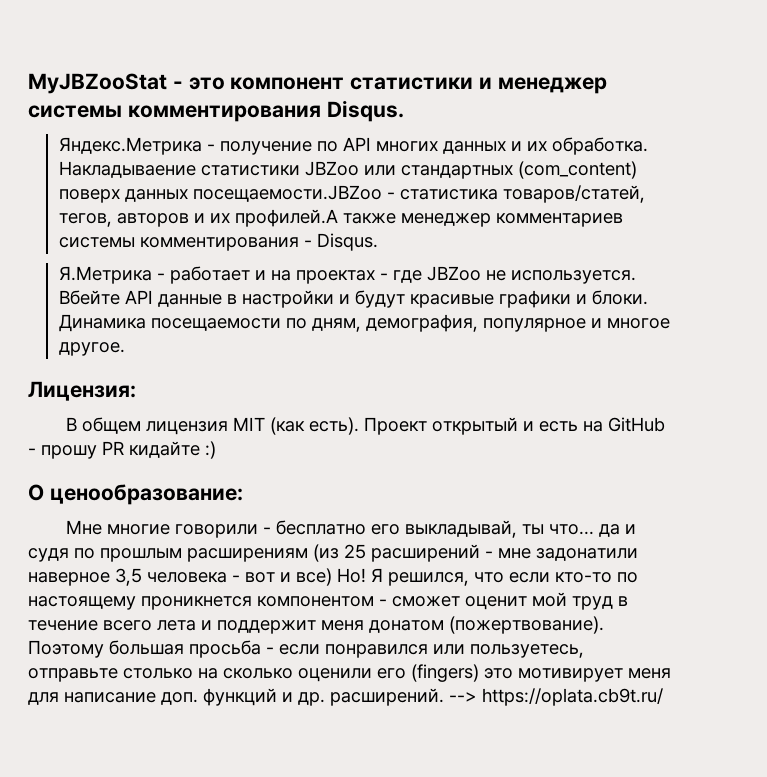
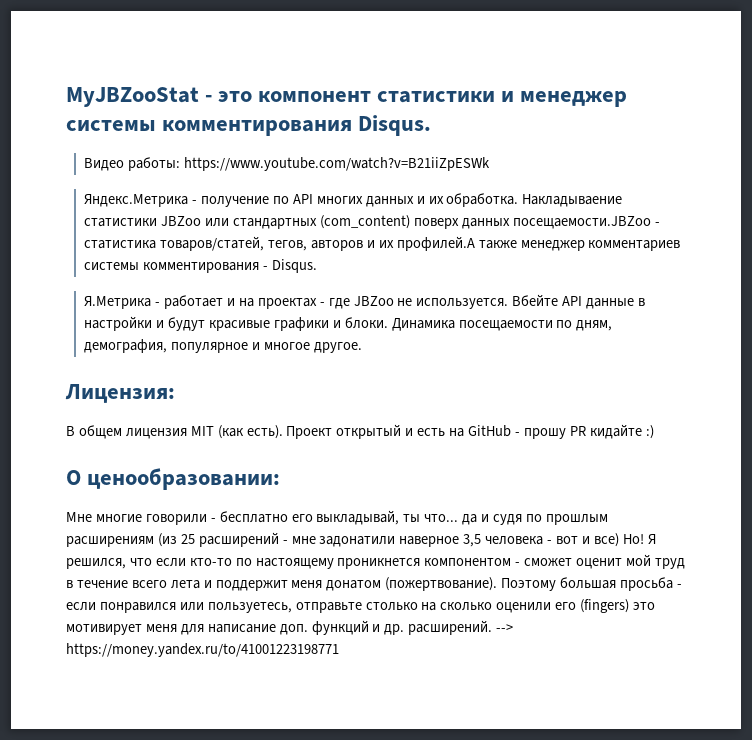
(404, 111) none -> [84,157,491,171] // Видео работы: https://www.youtube.com/watch?v=B21iiZpESWk
[49,484,243,505] ценообразование: -> [87,468,281,490] ценообразовании:
[482,688,663,706] https://oplata.cb9t.ru/ -> [66,643,339,657] https://money.yandex.ru/to/41001223198771

